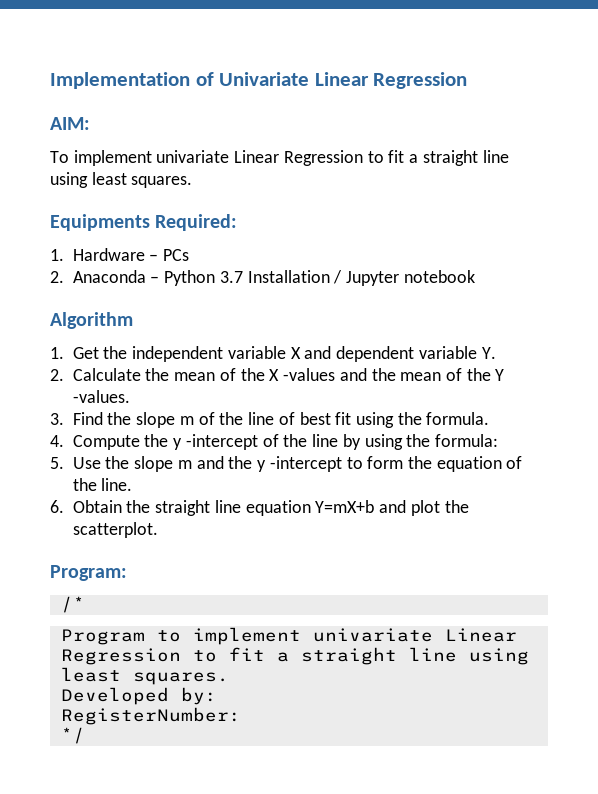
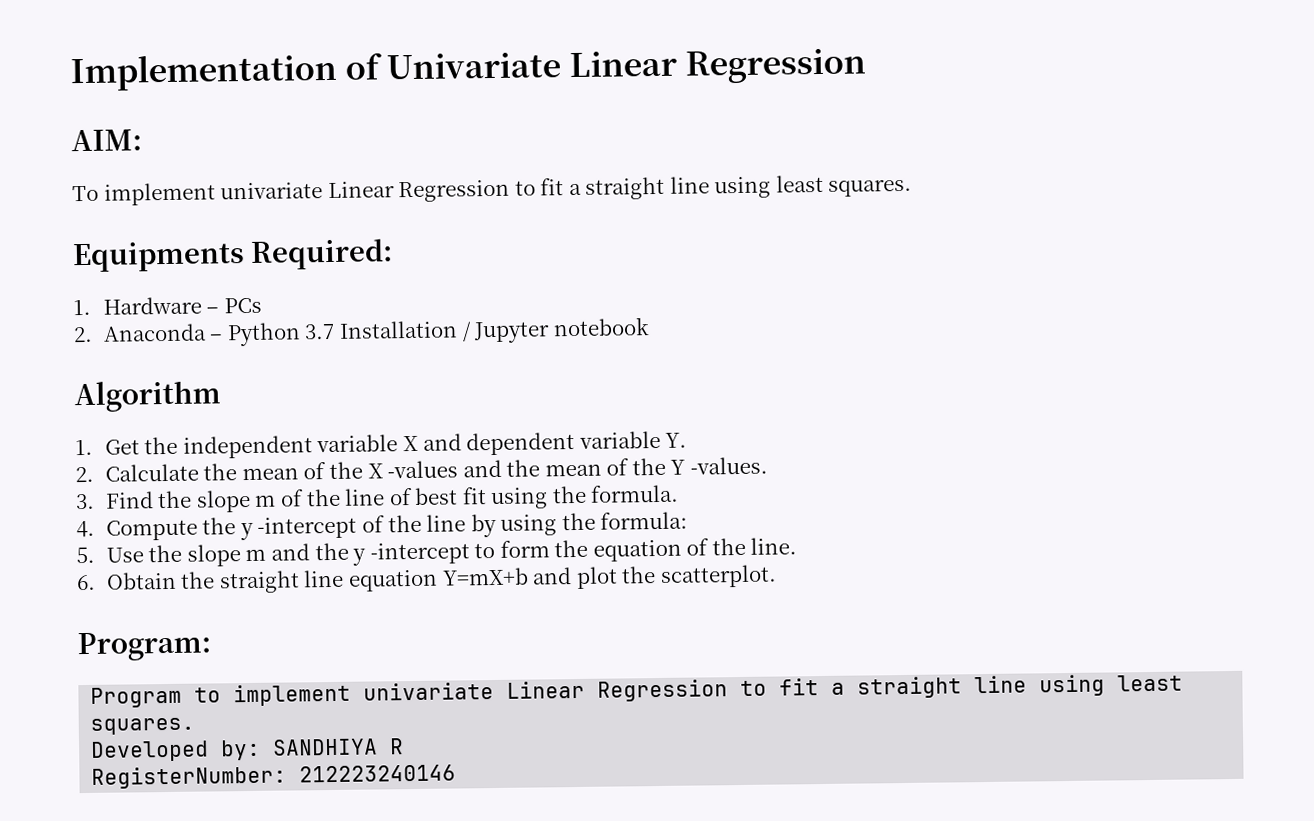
[60,596,85,613] // /* -> (212, 646) none
(217, 696) none -> [272,738,405,756] SANDHIYA R
[60,727,85,744] // */ -> [299,764,457,783] 212223240146

